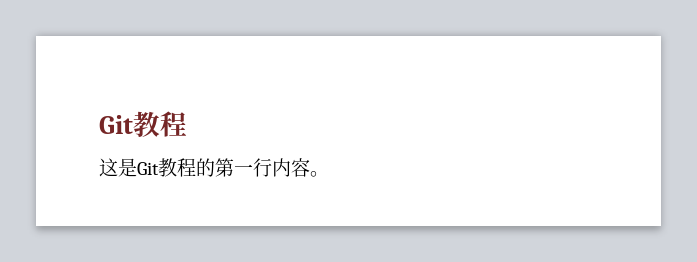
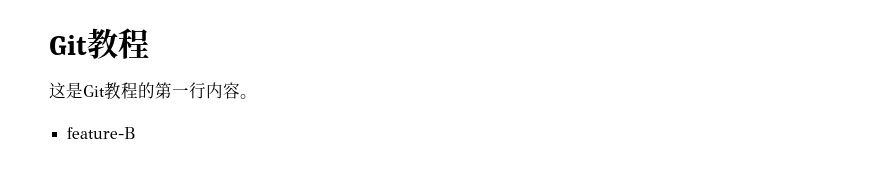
(329, 174) none -> [67,127,137,139] // feature-B

